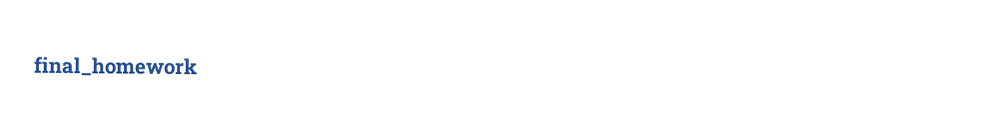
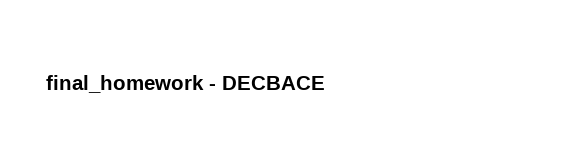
(197, 66) none -> [209,76,325,90] - DECBACE

